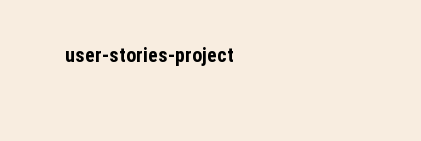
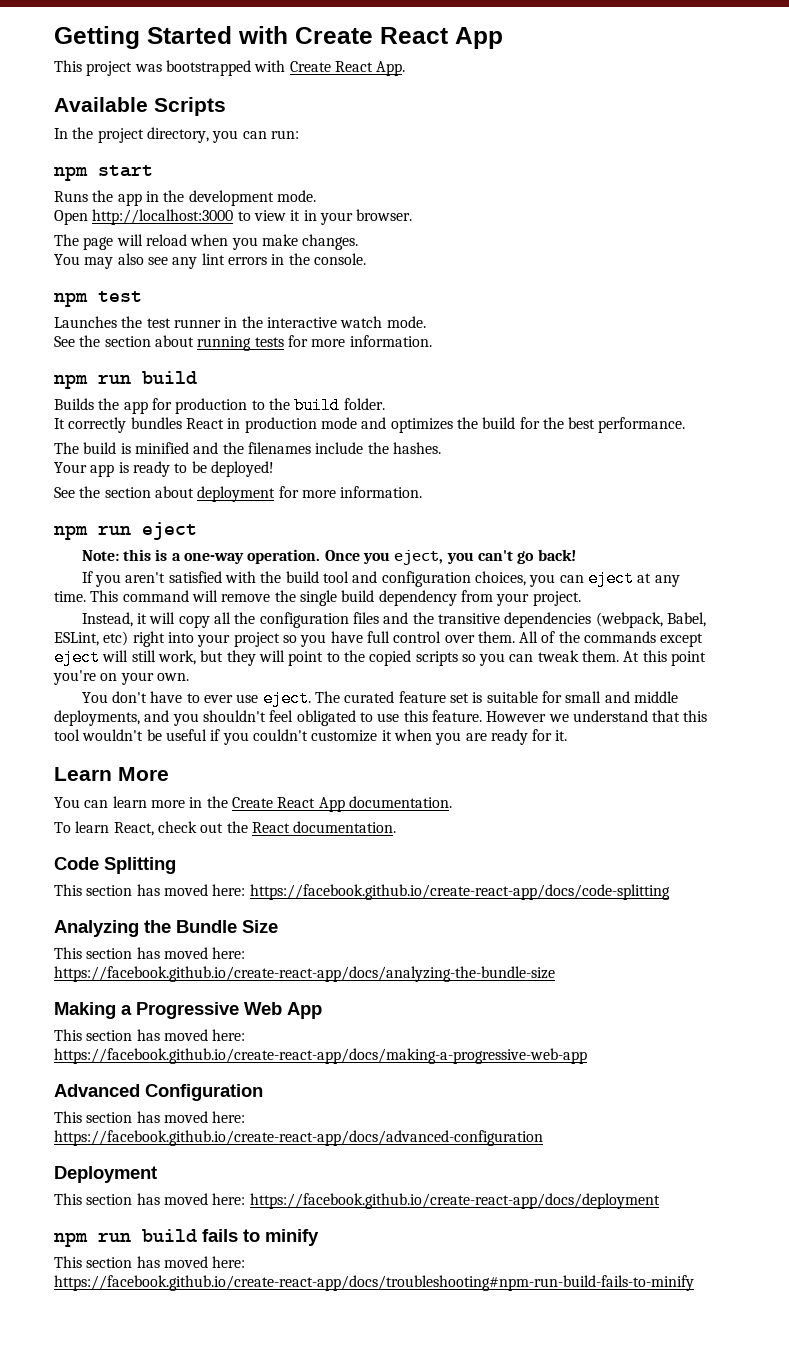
[65,47,234,66] user-stories-project -> [54,26,503,49] [54,60,406,76] [54,97,226,116] [54,127,299,143] [54,165,153,181] [54,190,316,206] [54,209,413,225] [54,234,359,250] [54,253,366,269] [54,291,142,307] [54,316,426,328] [54,335,432,351] [54,371,197,389] [54,397,385,414] [54,417,686,433] [54,442,441,454] [54,461,274,477] [54,486,423,502] [54,522,197,540] [81,549,576,565] [81,570,680,587] [54,590,581,606] [81,612,706,628] [54,631,704,647] [54,649,707,666] [53,670,189,685] [81,690,678,707] [54,710,708,726] [54,729,568,745] [54,767,169,781] [54,796,452,812] [54,821,397,836] [54,857,176,874] [54,884,670,900] [54,920,278,937] [54,947,246,959] [54,966,555,982] [54,1002,322,1019] [54,1029,246,1041] [54,1048,587,1064] [54,1084,263,1101] [54,1111,246,1123] [54,1130,543,1146] [54,1166,157,1183] [54,1193,660,1209] [54,1229,319,1247] [54,1256,246,1268] [54,1275,694,1291] Getting Started with Create React App // This project was bootstrapped with Create React App. // Available Scripts // In the project directory, you can run: // npm start // Runs the app in the development mode. // Open http://localhost:3000 to view it in your browser. // The page will reload when you make changes. // You may also see any lint errors in the console. // npm test // Launches the test runner in the interactive watch mode. // See the section about running tests for more information. // npm run build // Builds the app for production to the build folder. // It correctly bundles React in production mode and optimizes the build for the best performance. // The build is minified and the filenames include the hashes. // Your app is ready to be deployed! // See the section about deployment for more information. // npm run eject // Note: this is a one-way operation. Once you eject, you can't go back! // If you aren't satisfied with the build tool and configuration choices, you can eject at any time. This command will remove the single build dependency from your project. // Instead, it will copy all the configuration files and the transitive dependencies (webpack, Babel, ESLint, etc) right into your project so you have full control over them. All of the commands except eject will still work, but they will point to the copied scripts so you can tweak them. At this point you're on your own. // You don't have to ever use eject. The curated feature set is suitable for small and middle deployments, and you shouldn't feel obligated to use this feature. However we understand that this tool wouldn't be useful if you couldn't customize it when you are ready for it. // Learn More // You can learn more in the Create React App documentation. // To learn React, check out the React documentation. // Code Splitting // This section has moved here: https://facebook.github.io/create-react-app/docs/code-splitting // Analyzing the Bundle Size // This section has moved here: https://facebook.github.io/create-react-app/docs/analyzing-the-bundle-size // Making a Progressive Web App // This section has moved here: https://facebook.github.io/create-react-app/docs/making-a-progressive-web-app // Advanced Configuration // This section has moved here: https://facebook.github.io/create-react-app/docs/advanced-configuration // Deployment // This section has moved here: https://facebook.github.io/create-react-app/docs/deployment // npm run build fails to minify // This section has moved here: https://facebook.github.io/create-react-app/docs/troubleshooting#npm-run-build-fails-to-minify

